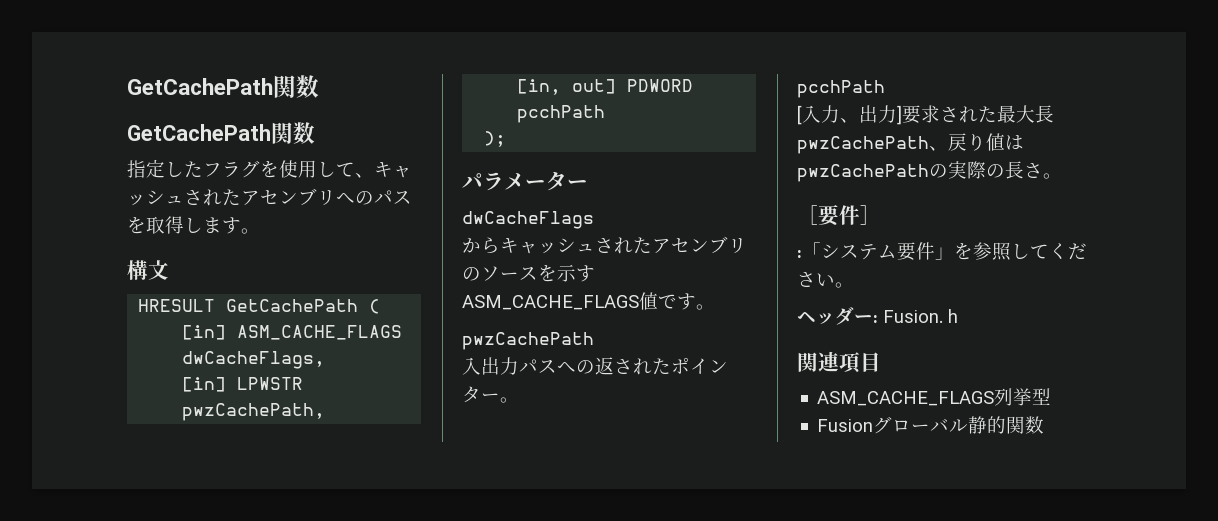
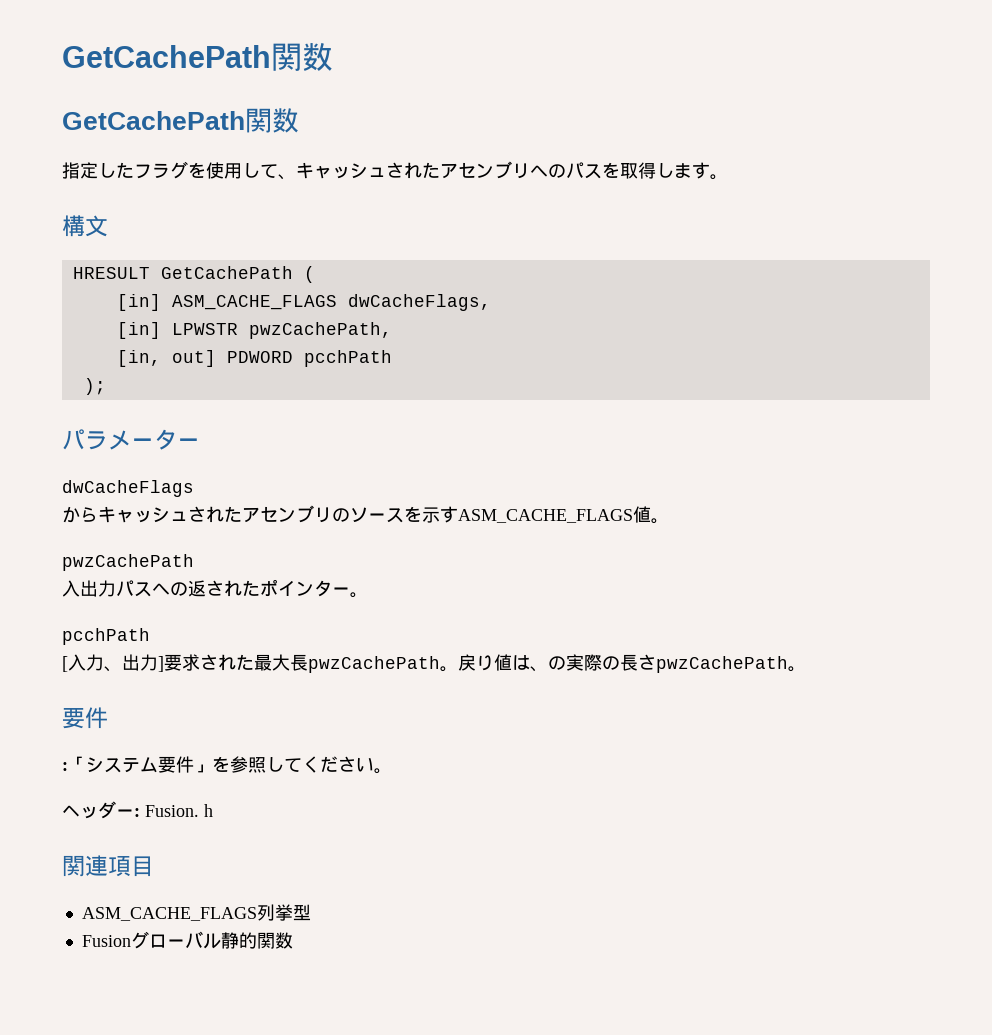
[658,293,696,310] です -> (651, 514) none
[929,146,948,151] 、 -> [440,666,458,672] 。
[797,164,929,182] pwzCachePath -> [530,666,548,672] 、
[1043,173,1062,179] [797,205,881,226] 。 // ［要件］ -> [656,656,806,673] [62,707,108,729] pwzCachePath。 // 要件

